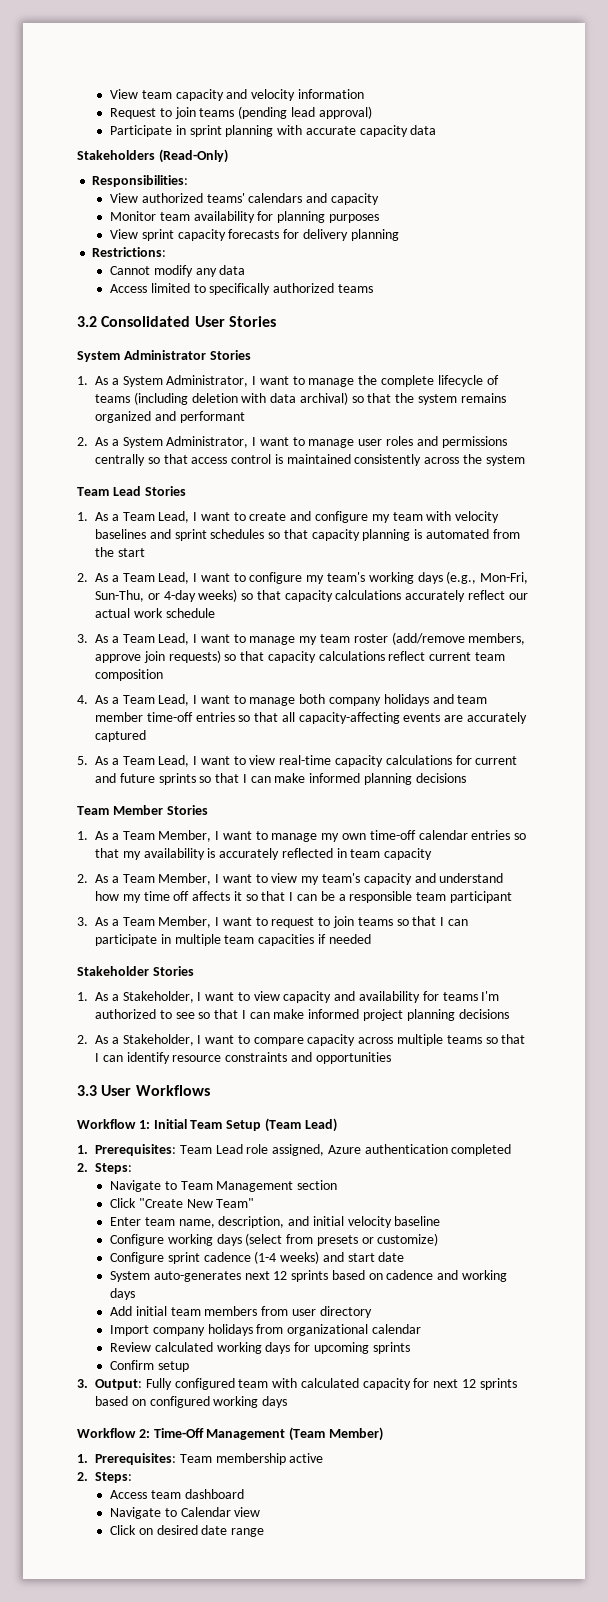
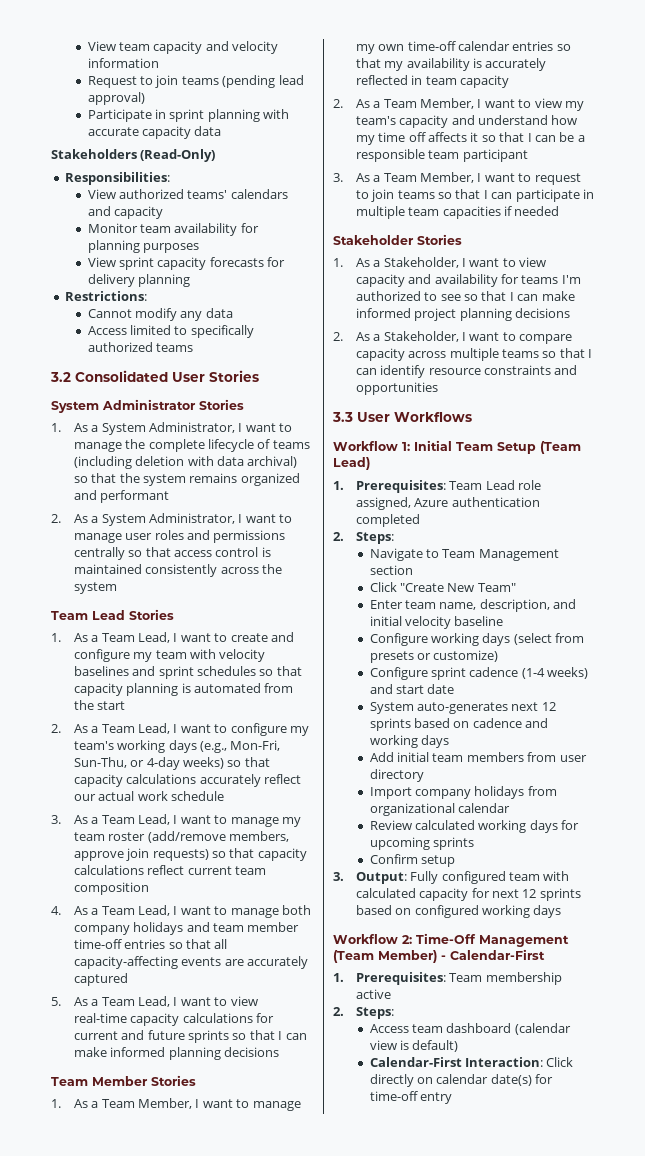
(383, 1434) none -> [441,949,545,960] - Calendar-First
[109,1507,261,1519] [109,1525,265,1537] // Navigate to Calendar view // Click on desired date range -> [514,1023,571,1035] [369,1040,459,1052] [369,1057,574,1067] [369,1074,554,1087] [369,1091,453,1104] (calendar view is default) // Calendar-First Interaction: Click directly on calendar date(s) for time-off entry

